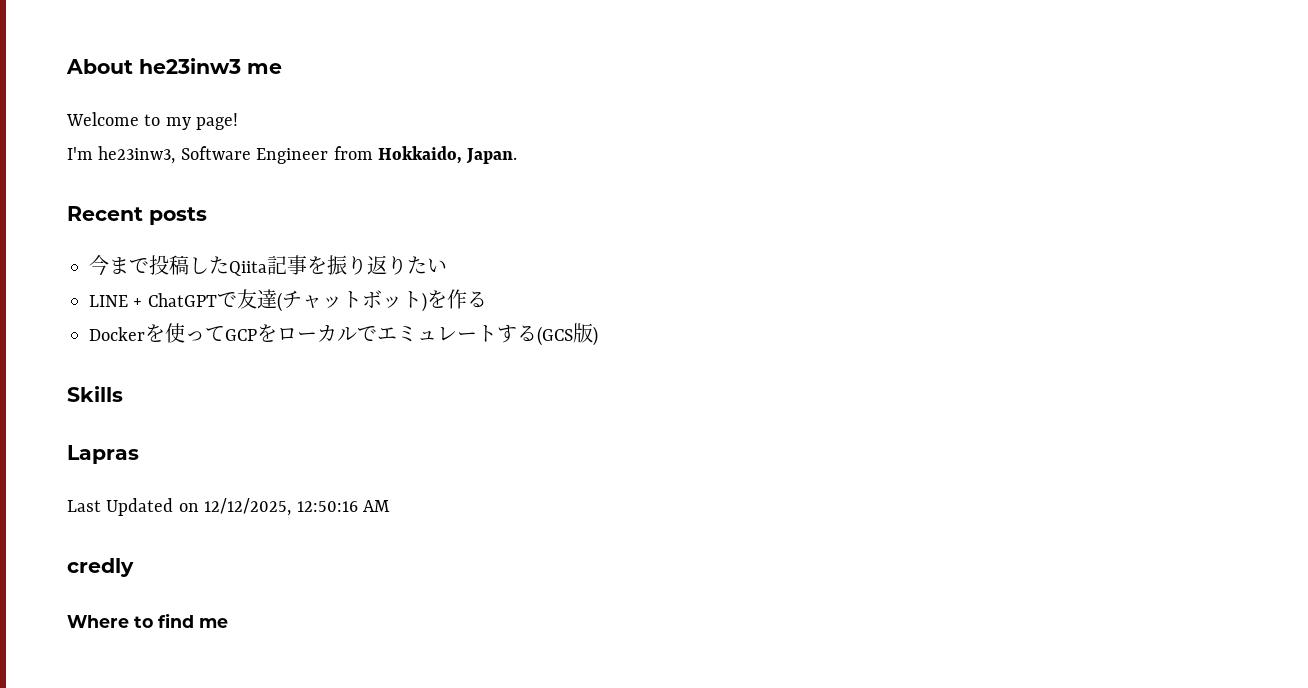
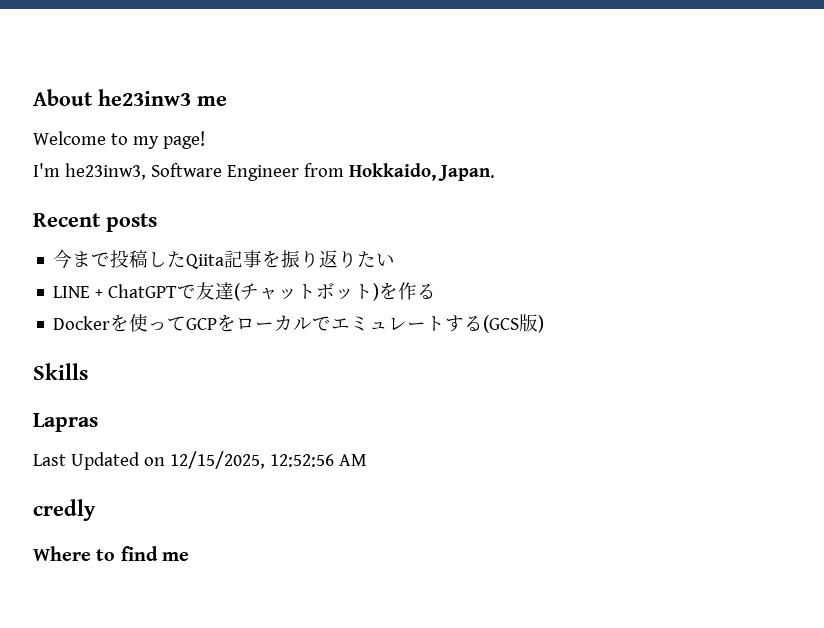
[204,498,358,516] 12/12/2025, 12:50:16 -> [169,451,334,469] 12/15/2025, 12:52:56

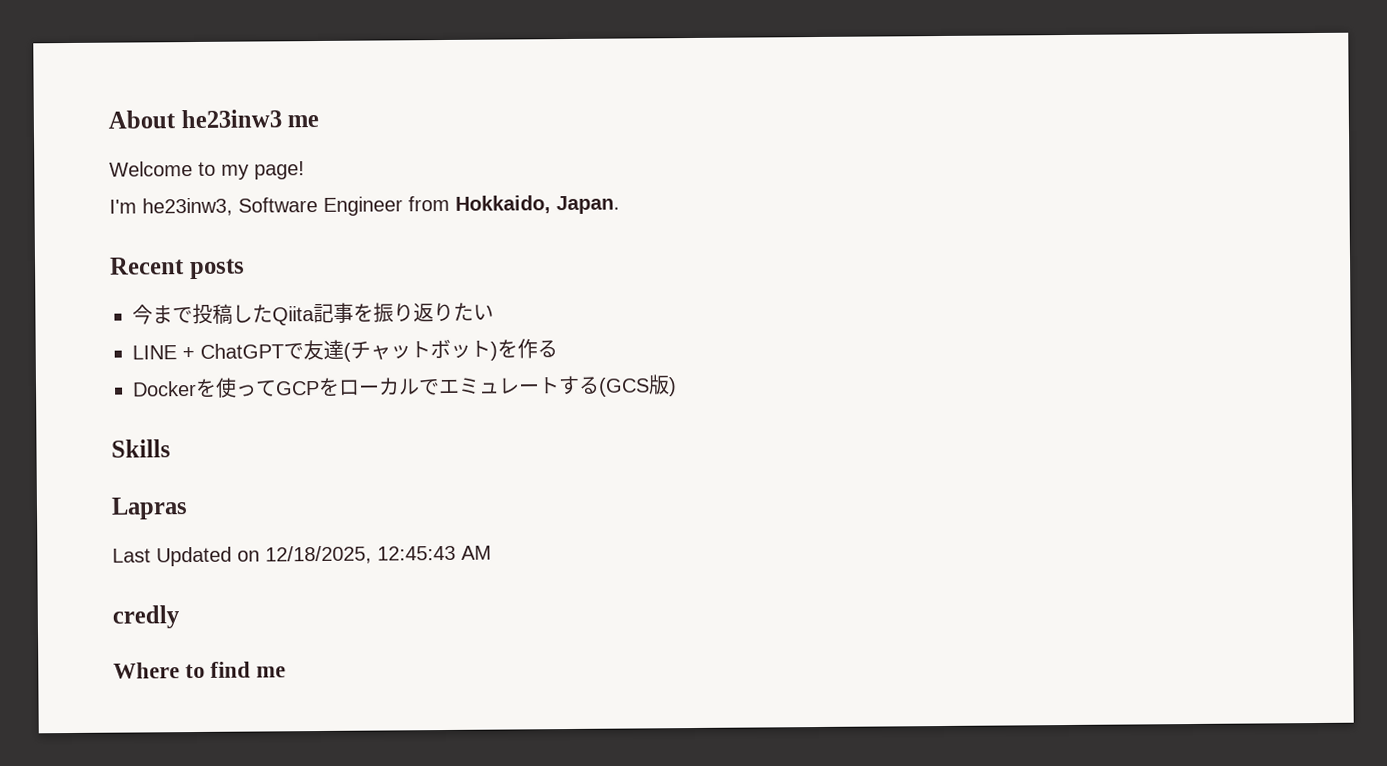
[169,451,334,469] 12/15/2025, 12:52:56 -> [265,545,456,565] 12/18/2025, 12:45:43

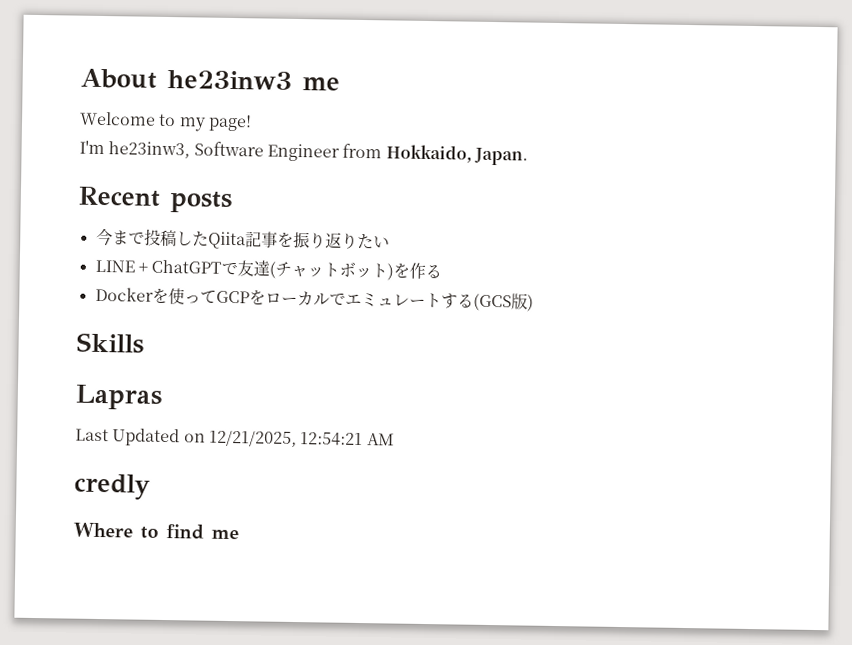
[265,545,456,565] 12/18/2025, 12:45:43 -> [208,429,364,448] 12/21/2025, 12:54:21

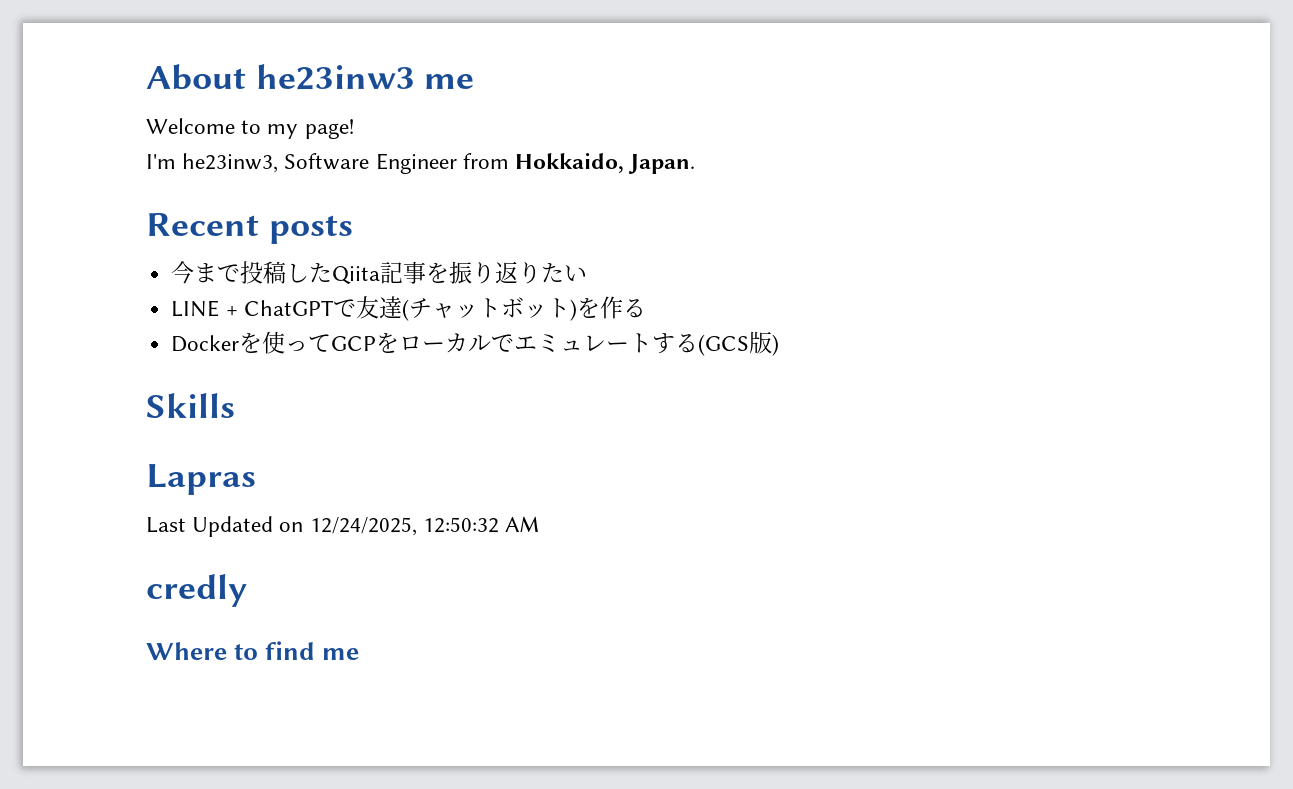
[208,429,364,448] 12/21/2025, 12:54:21 -> [309,517,499,536] 12/24/2025, 12:50:32

